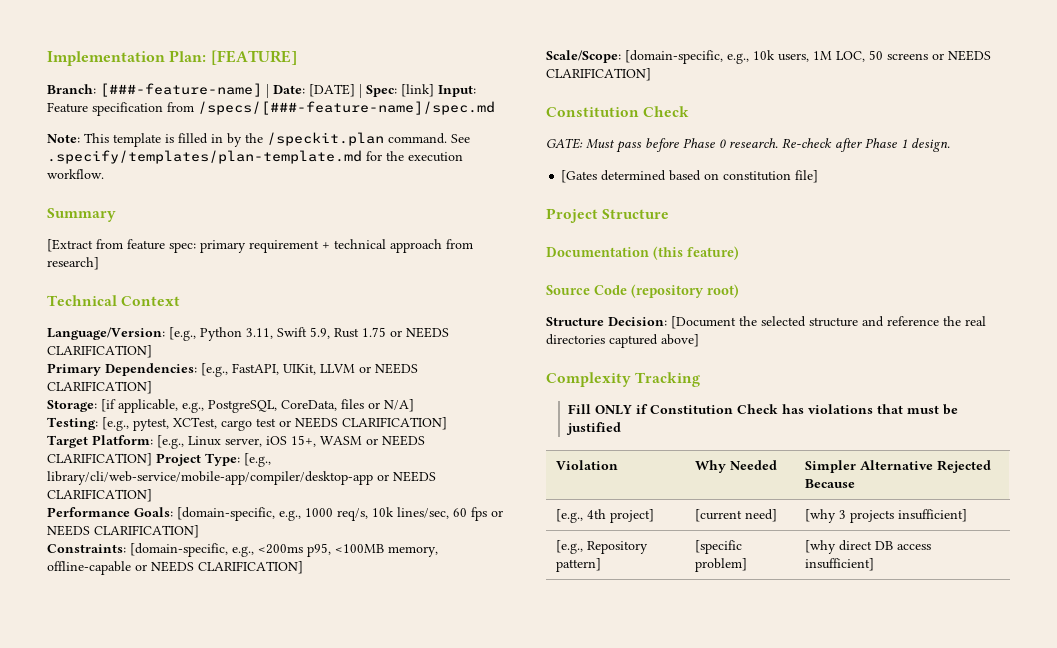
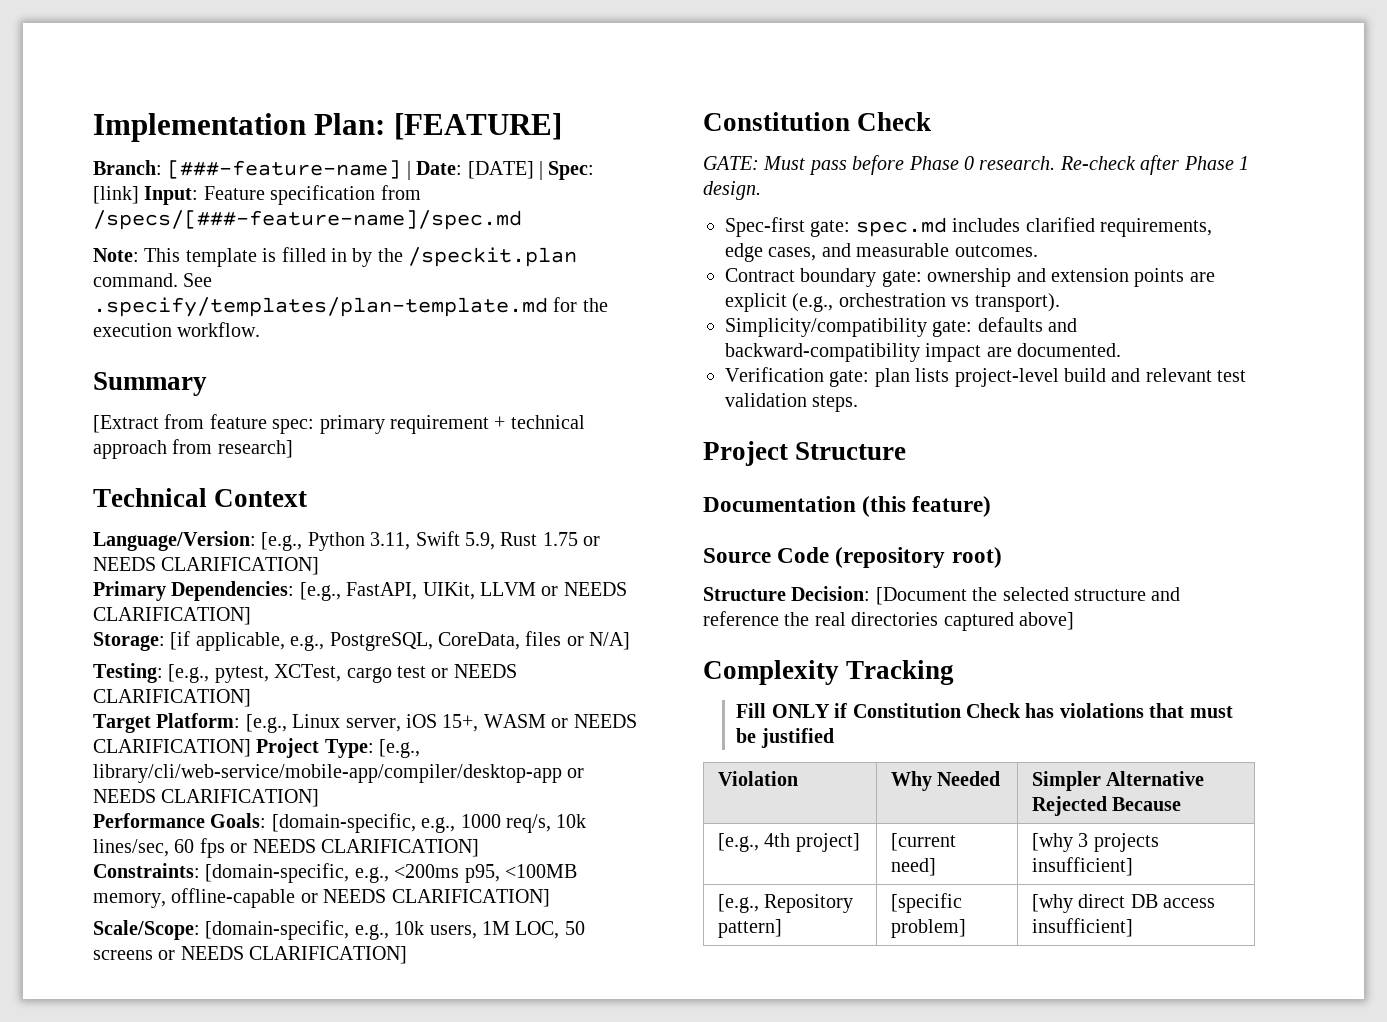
[561,170,819,183] [Gates determined based on constitution file] -> [725,217,1212,237] [725,243,1038,262] [725,268,1215,287] [725,293,1060,312] [725,317,1078,337] [725,343,1122,362] [725,367,1247,387] [725,393,859,412] Spec-first gate: spec.md includes clarified requirements, edge cases, and measurable outcomes. // Contract boundary gate: ownership and extension points are explicit (e.g., orchestration vs transport). // Simplicity/compatibility gate: defaults and backward-compatibility impact are documented. // Verification gate: plan lists project-level build and relevant test validation steps.

